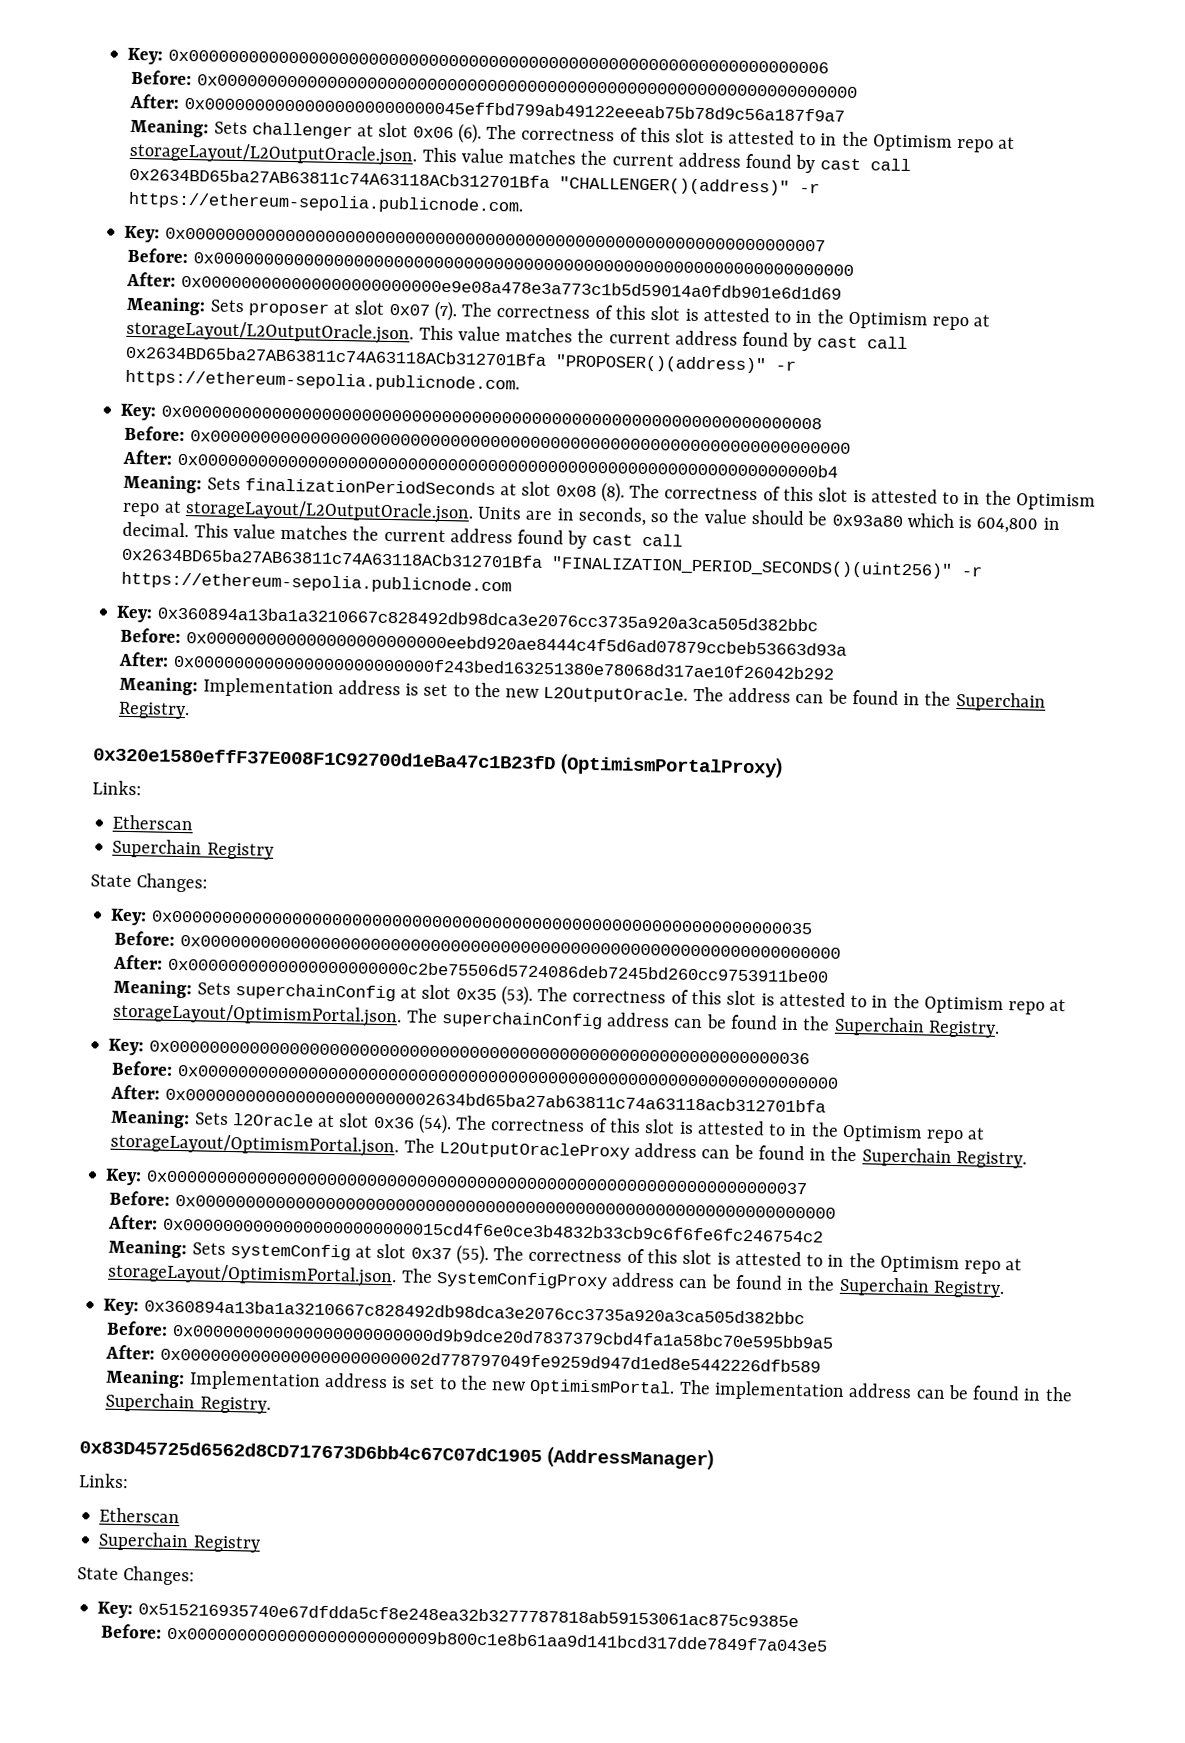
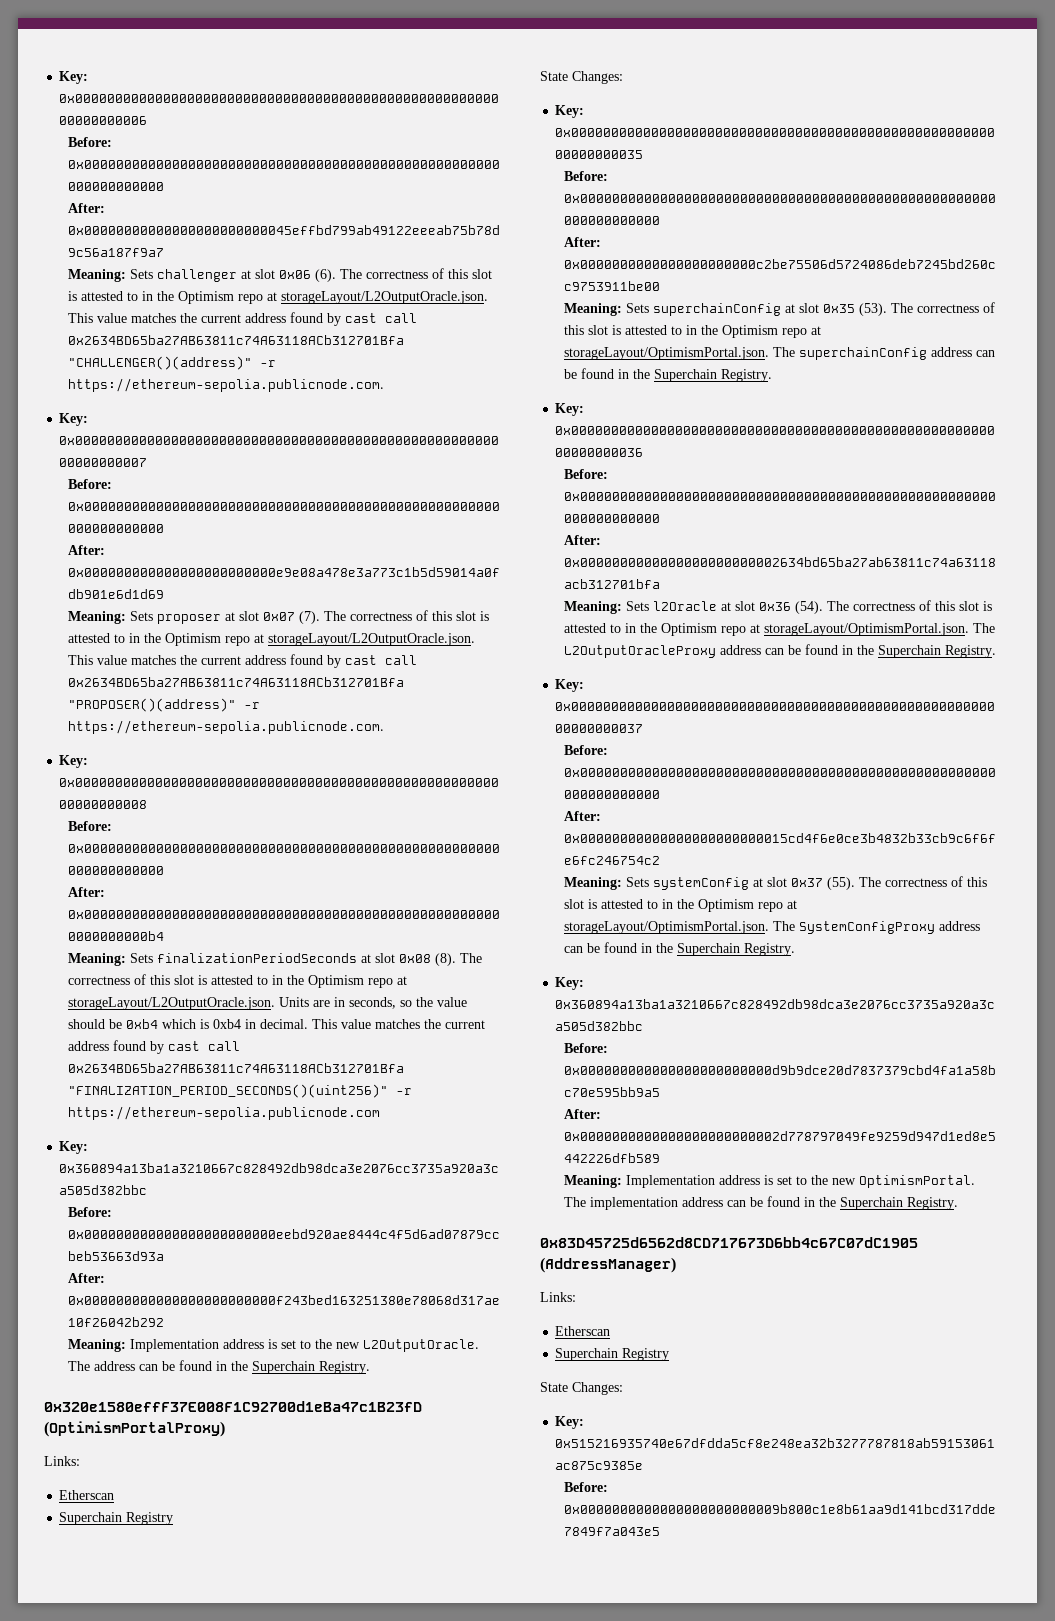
[831,514,903,527] 0x93a80 -> [125,1019,158,1029] 0xb4
[976,517,1039,534] 604,800 -> [212,1019,241,1029] 0xb4

